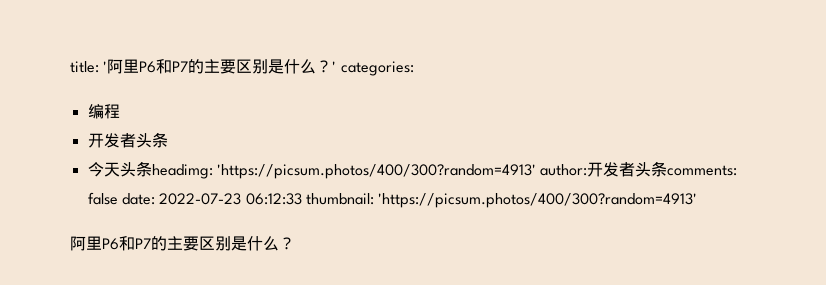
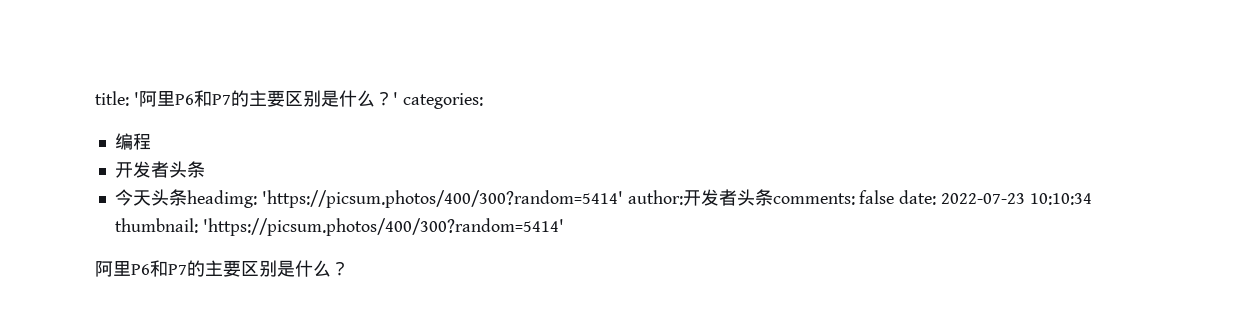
[216,164,536,179] 'https://picsum.photos/400/300?random=4913' -> [261,190,623,208] 'https://picsum.photos/400/300?random=5414'
[245,193,698,208] 06:12:33 thumbnail: 'https://picsum.photos/400/300?random=4913' -> [1029,193,1092,205] [114,218,564,236] 10:10:34 thumbnail: 'https://picsum.photos/400/300?random=5414'

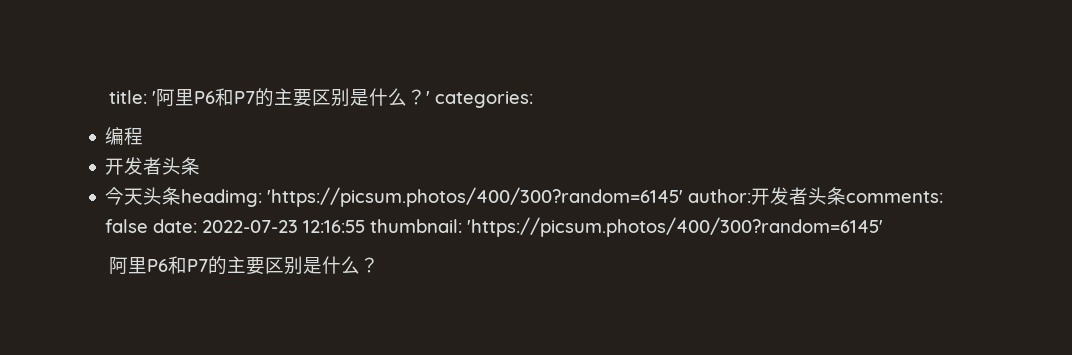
[261,190,623,208] 'https://picsum.photos/400/300?random=5414' -> [267,187,684,207] 'https://picsum.photos/400/300?random=6145'
[1029,193,1092,205] [114,218,564,236] 10:10:34 thumbnail: 'https://picsum.photos/400/300?random=5414' -> [303,217,884,237] 12:16:55 thumbnail: 'https://picsum.photos/400/300?random=6145'

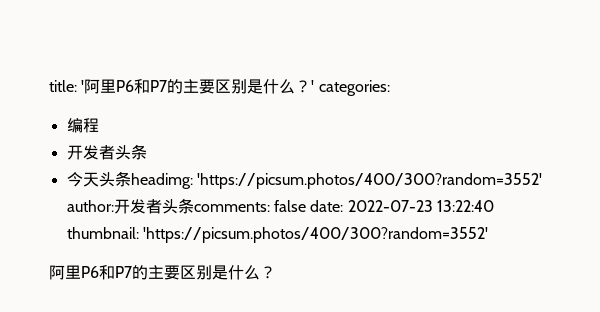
[267,187,684,207] 'https://picsum.photos/400/300?random=6145' -> [196,173,542,189] 'https://picsum.photos/400/300?random=3552'
[303,217,884,237] 12:16:55 thumbnail: 'https://picsum.photos/400/300?random=6145' -> [436,200,494,212] [66,227,488,243] 13:22:40 thumbnail: 'https://picsum.photos/400/300?random=3552'

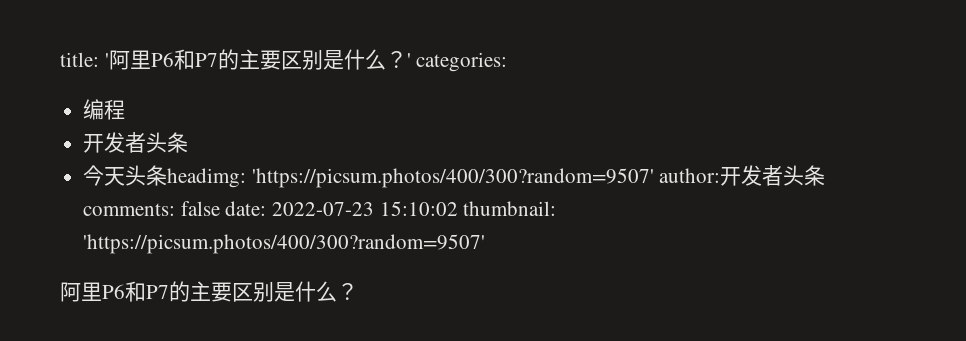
[196,173,542,189] 'https://picsum.photos/400/300?random=3552' -> [251,168,654,188] 'https://picsum.photos/400/300?random=9507'
[436,200,494,212] [66,227,488,243] 13:22:40 thumbnail: 'https://picsum.photos/400/300?random=3552' -> [379,201,557,216] [83,234,486,254] 15:10:02 thumbnail: 'https://picsum.photos/400/300?random=9507'

